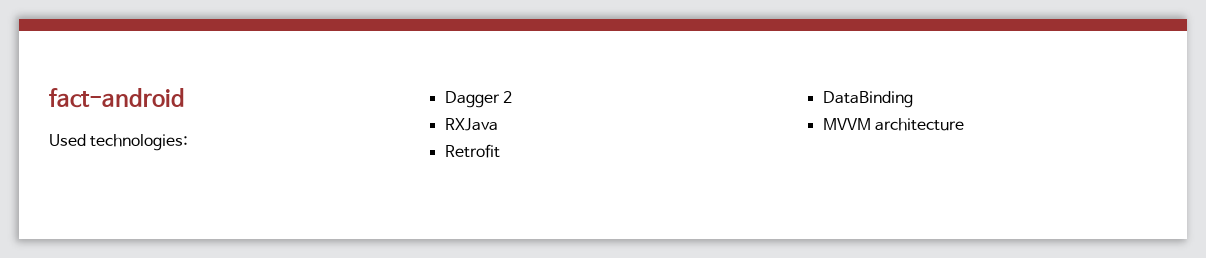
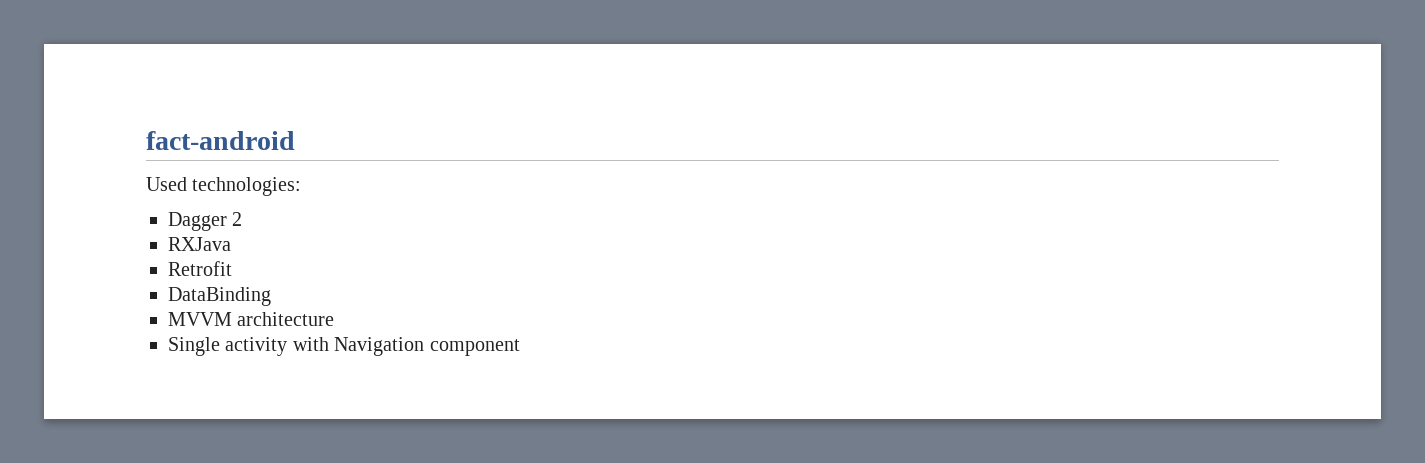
(964, 124) none -> [168,337,520,356] // Single activity with Navigation component

